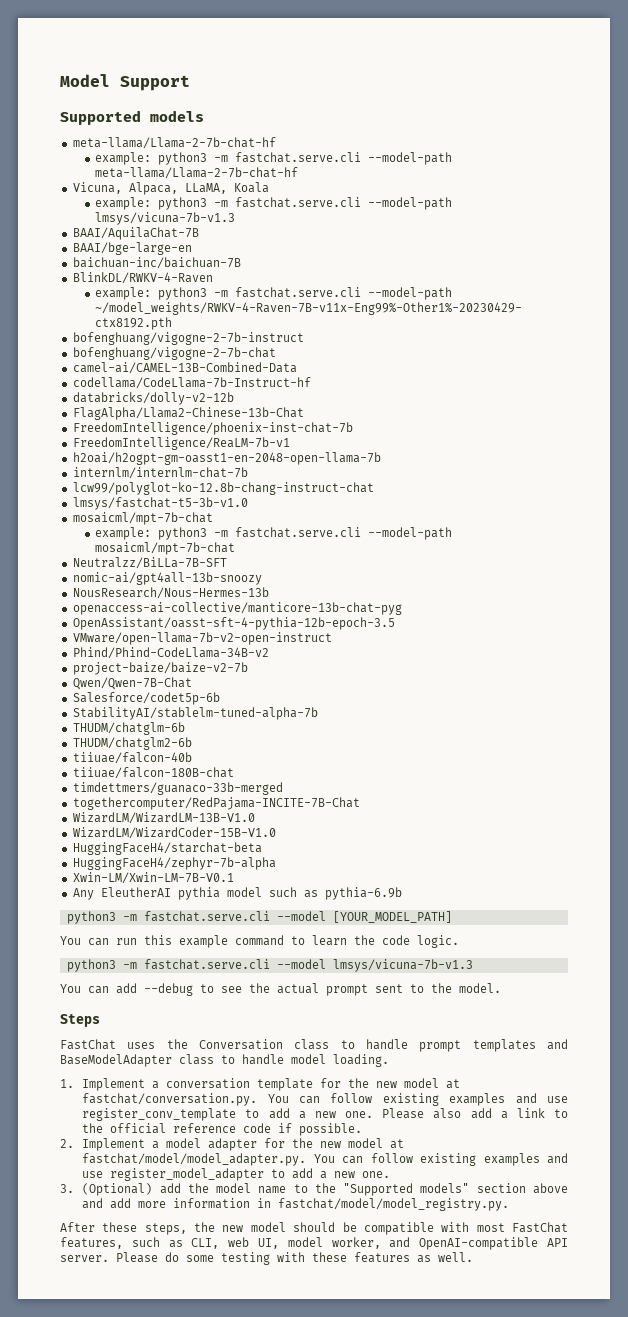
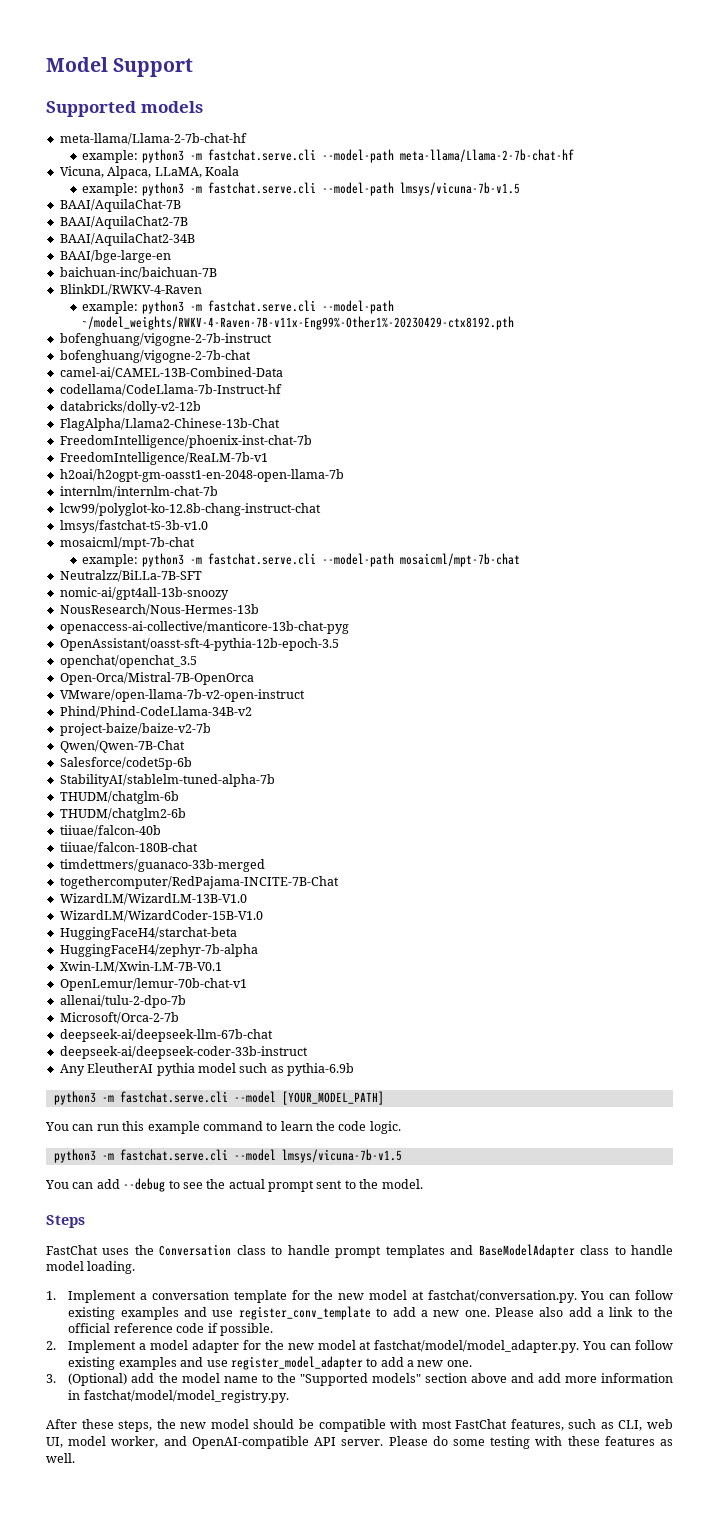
[94,212,235,225] lmsys/vicuna-7b-v1.3 -> [399,182,520,196] lmsys/vicuna-7b-v1.5
(199, 233) none -> [59,216,188,229] [59,233,195,246] // BAAI/AquilaChat2-7B // BAAI/AquilaChat2-34B
(395, 623) none -> [59,655,197,668] [59,672,254,685] // openchat/openchat_3.5 // Open-Orca/Mistral-7B-OpenOrca
(234, 878) none -> [59,978,247,991] [59,995,186,1008] [59,1012,179,1024] [59,1029,273,1042] [59,1046,308,1059] // OpenLemur/lemur-70b-chat-v1 // allenai/tulu-2-dpo-7b // Microsoft/Orca-2-7b // deepseek-ai/deepseek-llm-67b-chat // deepseek-ai/deepseek-coder-33b-instruct
[332,959,473,972] lmsys/vicuna-7b-v1.3 -> [281,1149,402,1163] lmsys/vicuna-7b-v1.5

